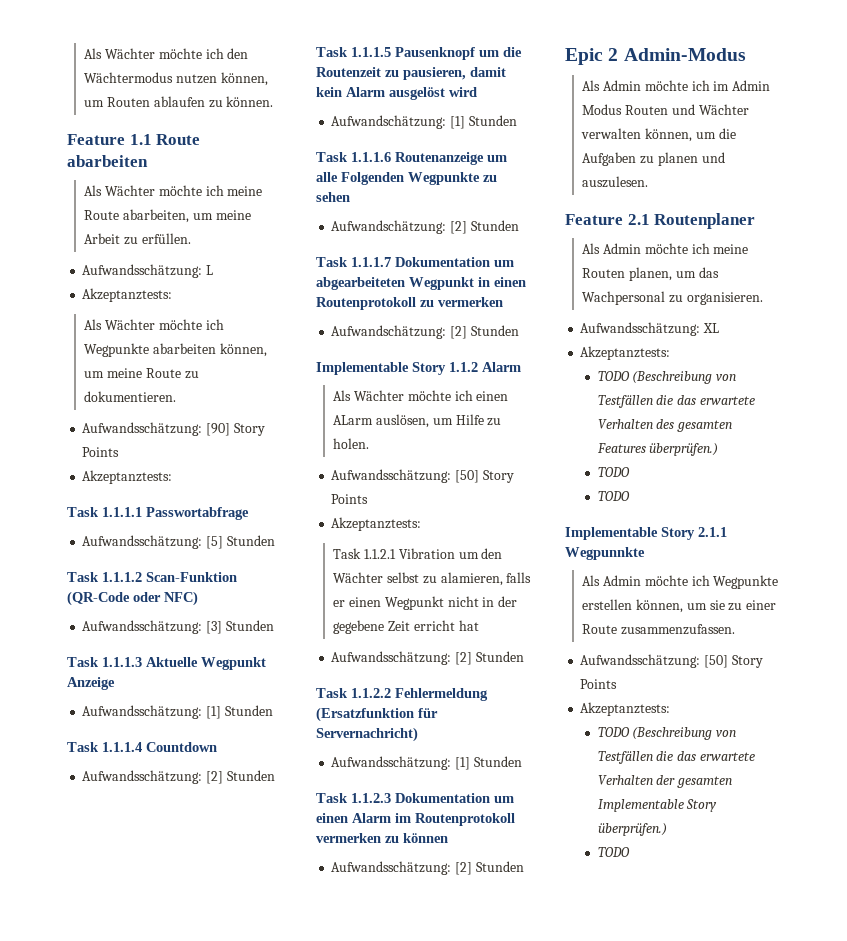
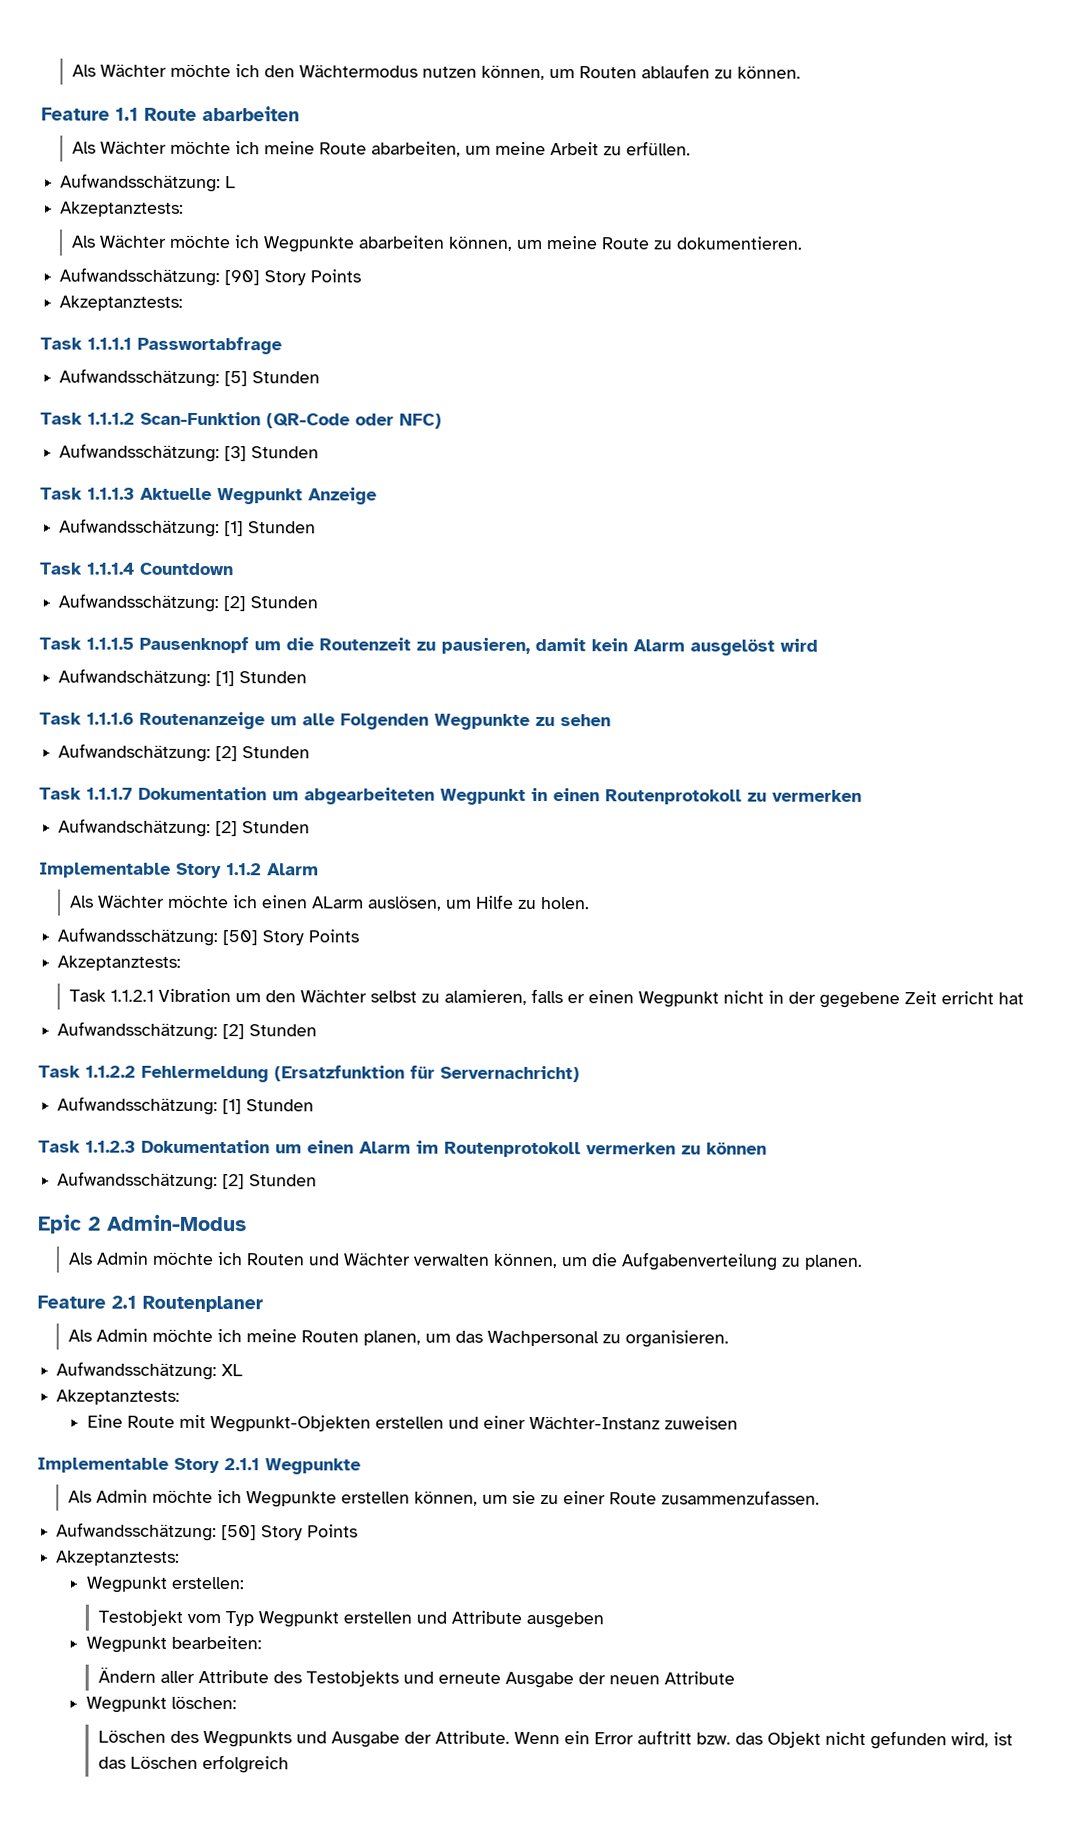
[713,80,771,91] [582,104,623,115] im Admin Modus -> (242, 1259) none
[582,152,725,166] [582,176,649,188] Aufgaben zu planen und auszulesen. -> [620,1252,862,1271] Aufgabenverteilung zu planen.
[597,371,737,384] [597,395,755,408] [597,419,733,432] [596,443,719,456] [597,467,630,477] [597,491,630,501] TODO (Beschreibung von Testfällen die das erwartete Verhalten des gesamten Features überprüfen.) // TODO // TODO -> [87,1414,739,1433] Eine Route mit Wegpunkt-Objekten erstellen und einer Wächter-Instanz zuweisen
[565,547,645,560] Wegpunnkte -> [265,1458,361,1475] Wegpunkte
[597,727,737,740] [597,751,755,764] [597,775,733,788] [597,799,718,812] [597,823,667,836] [597,847,630,857] TODO (Beschreibung von Testfällen die das erwartete Verhalten der gesamten Implementable Story überprüfen.) // TODO -> [86,1576,246,1593] [97,1609,604,1629] [86,1635,263,1653] [97,1666,735,1689] [86,1695,238,1713] [97,1729,1013,1750] [97,1754,289,1774] Wegpunkt erstellen: // Testobjekt vom Typ Wegpunkt erstellen und Attribute ausgeben // Wegpunkt bearbeiten: // Ändern aller Attribute des Testobjekts und erneute Ausgabe der neuen Attribute // Wegpunkt löschen: // Löschen des Wegpunkts und Ausgabe der Attribute. Wenn ein Error auftritt bzw. das Objekt nicht gefunden wird, ist das Löschen erfolgreich

